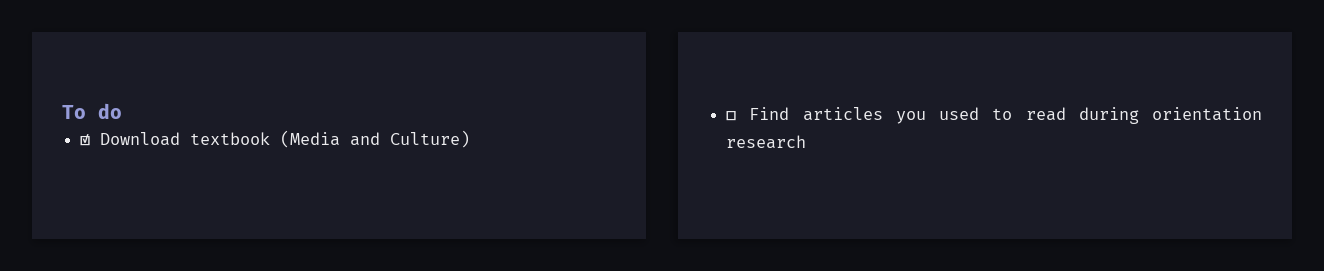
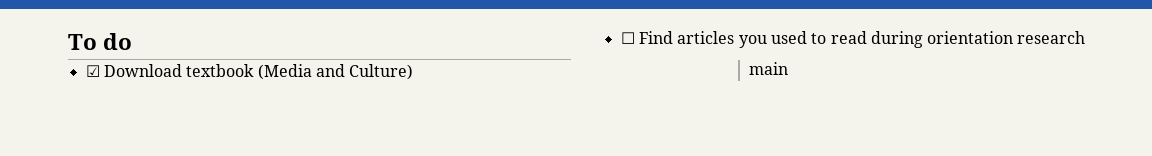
(807, 142) none -> [748,62,788,75] // main

